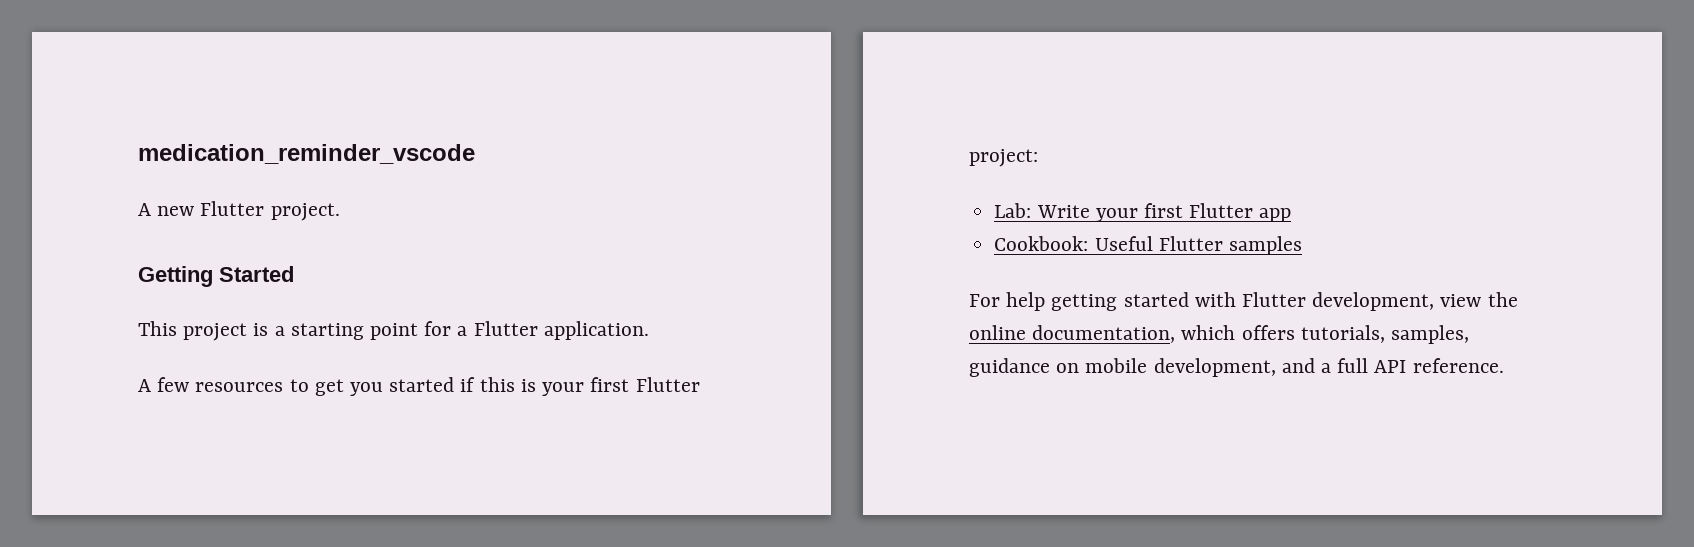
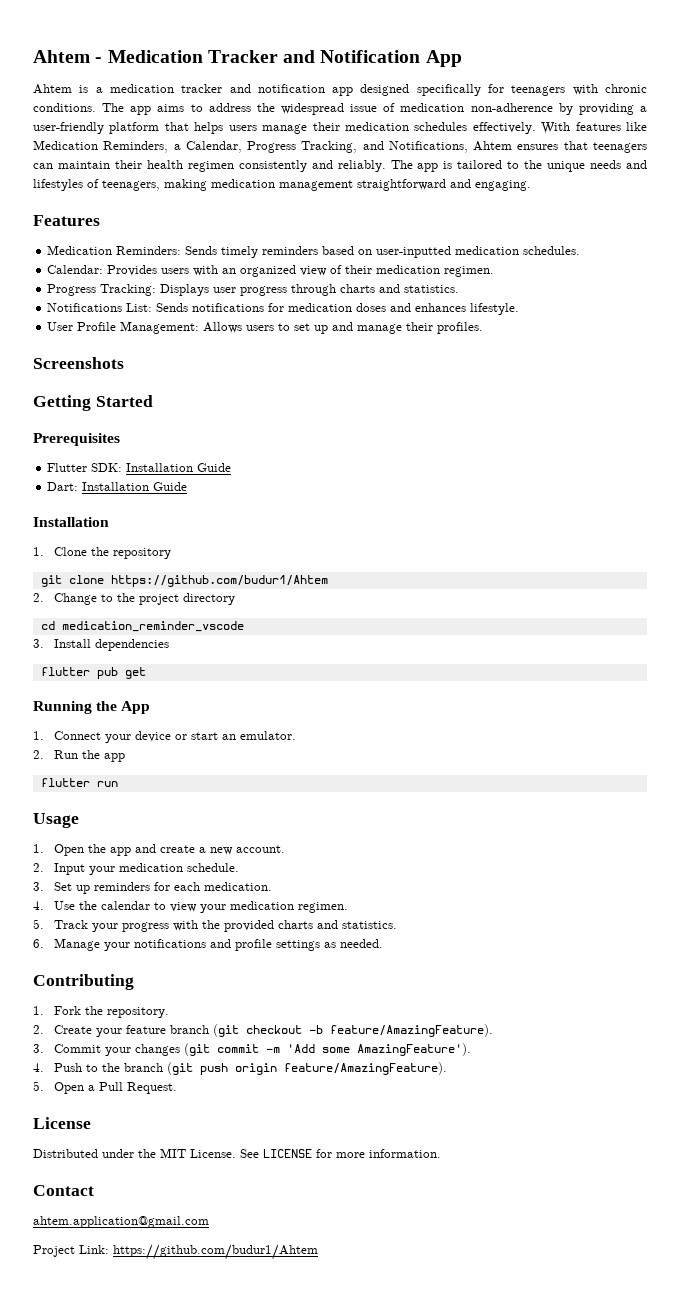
[138,144,475,164] [138,201,340,221] [138,266,294,287] [138,321,649,341] [138,377,700,396] [969,149,1038,167] [994,203,1292,222] [994,236,1302,255] [969,292,1518,311] [969,325,1470,344] [969,358,1504,377] medication_reminder_vscode // A new Flutter project. // Getting Started // This project is a starting point for a Flutter application. // A few resources to get you started if this is your first Flutter project: // Lab: Write your first Flutter app // Cookbook: Useful Flutter samples // For help getting started with Flutter development, view the online documentation, which offers tutorials, samples, guidance on mobile development, and a full API reference. -> [33,50,462,67] [33,84,647,96] [33,103,647,115] [33,122,647,134] [33,140,647,153] [33,160,647,172] [33,179,531,191] [33,215,100,226] [47,245,581,258] [47,265,495,277] [47,284,460,296] [47,303,520,315] [47,321,484,334] [33,357,124,369] [33,395,153,411] [33,433,120,446] [47,463,232,472] [47,482,188,491] [33,517,109,527] [33,547,171,559] [40,575,328,587] [33,593,235,605] [40,621,244,632] [33,639,169,651] [40,667,146,679] [33,701,151,714] [33,731,296,743] [33,750,125,762] [40,778,118,787] [33,813,79,828] [33,844,285,856] [33,863,239,875] [33,882,272,894] [33,901,348,913] [33,919,397,932] [33,938,383,951] [33,974,134,990] [33,1006,169,1018] [33,1024,493,1037] [33,1043,471,1056] [33,1062,447,1075] [33,1081,177,1094] [33,1117,91,1129] [33,1148,441,1158] [33,1185,94,1196] [33,1216,209,1228] [33,1244,318,1260] Ahtem - Medication Tracker and Notification App // Ahtem is a medication tracker and notification app designed specifically for teenagers with chronic conditions. The app aims to address the widespread issue of medication non-adherence by providing a user-friendly platform that helps users manage their medication schedules effectively. With features like Medication Reminders, a Calendar, Progress Tracking, and Notifications, Ahtem ensures that teenagers can maintain their health regimen consistently and reliably. The app is tailored to the unique needs and lifestyles of teenagers, making medication management straightforward and engaging. // Features // Medication Reminders: Sends timely reminders based on user-inputted medication schedules. // Calendar: Provides users with an organized view of their medication regimen. // Progress Tracking: Displays user progress through charts and statistics. // Notifications List: Sends notifications for medication doses and enhances lifestyle. // User Profile Management: Allows users to set up and manage their profiles. // Screenshots // Getting Started // Prerequisites // Flutter SDK: Installation Guide // Dart: Installation Guide // Installation // 1. Clone the repository // git clone https://github.com/budur1/Ahtem // 2. Change to the project directory // cd medication_reminder_vscode // 3. Install dependencies // flutter pub get // Running the App // 1. Connect your device or start an emulator. // 2. Run the app // flutter run // Usage // 1. Open the app and create a new account. // 2. Input your medication schedule. // 3. Set up reminders for each medication. // 4. Use the calendar to view your medication regimen. // 5. Track your progress with the provided charts and statistics. // 6. Manage your notifications and profile settings as needed. // Contributing // 1. Fork the repository. // 2. Create your feature branch (git checkout -b feature/AmazingFeature). // 3. Commit your changes (git commit -m 'Add some AmazingFeature'). // 4. Push to the branch (git push origin feature/AmazingFeature). // 5. Open a Pull Request. // License // Distributed under the MIT License. See LICENSE for more information. // Contact // ahtem.application@gmail.com // Project Link: https://github.com/budur1/Ahtem

